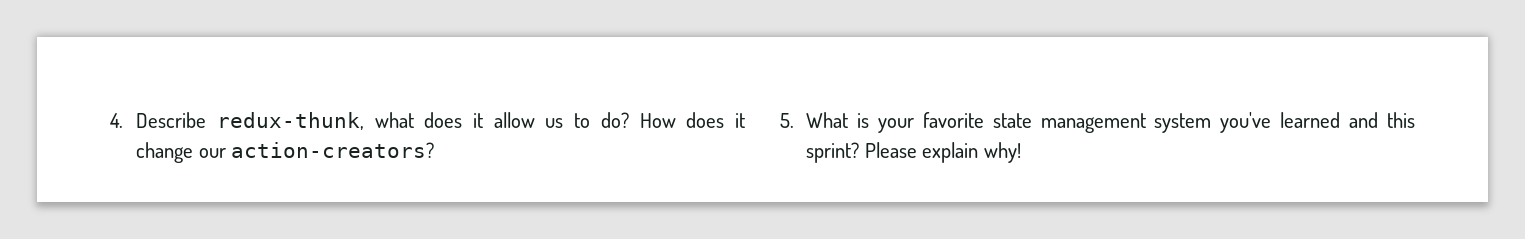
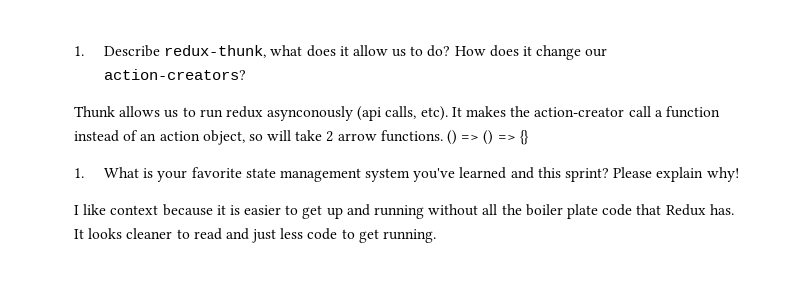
[110,113,123,128] 4. -> [74,46,84,56] 1.
[780,113,794,128] 5. -> [74,106,720,121] [74,130,529,145] [74,168,84,178] Thunk allows us to run redux asynconously (api calls, etc). It makes the action-creator call a function instead of an action object, so will take 2 arrow functions. () => () => {} // 1.
(1021, 152) none -> [74,204,734,219] [74,228,437,243] // I like context because it is easier to get up and running without all the boiler plate code that Redux has. It looks cleaner to read and just less code to get running.

